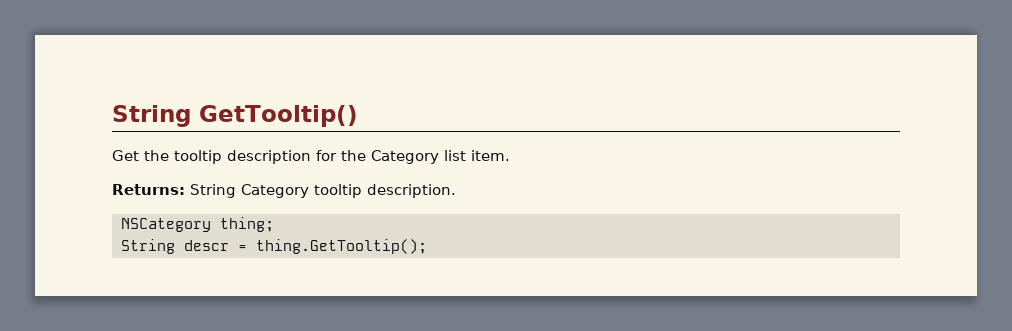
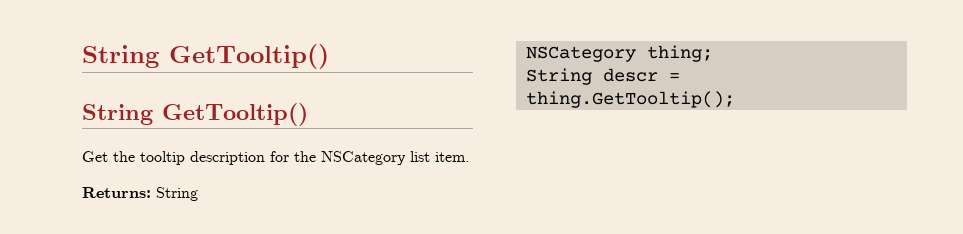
[112,105,358,127] String GetTooltip() -> [82,44,329,69] [82,103,308,126] String GetTooltip() // String GetTooltip()
[371,150,439,164] Category -> [321,151,406,165] NSCategory
[241,184,456,198] Category tooltip description. -> (198, 194) none

